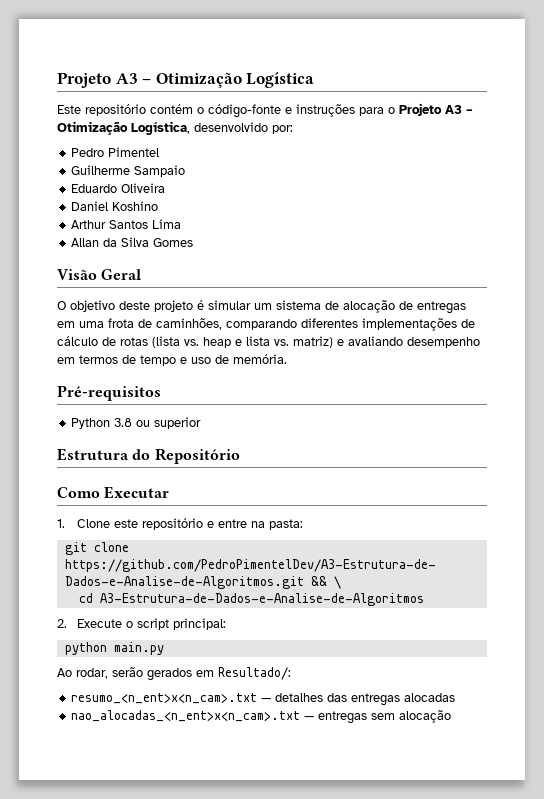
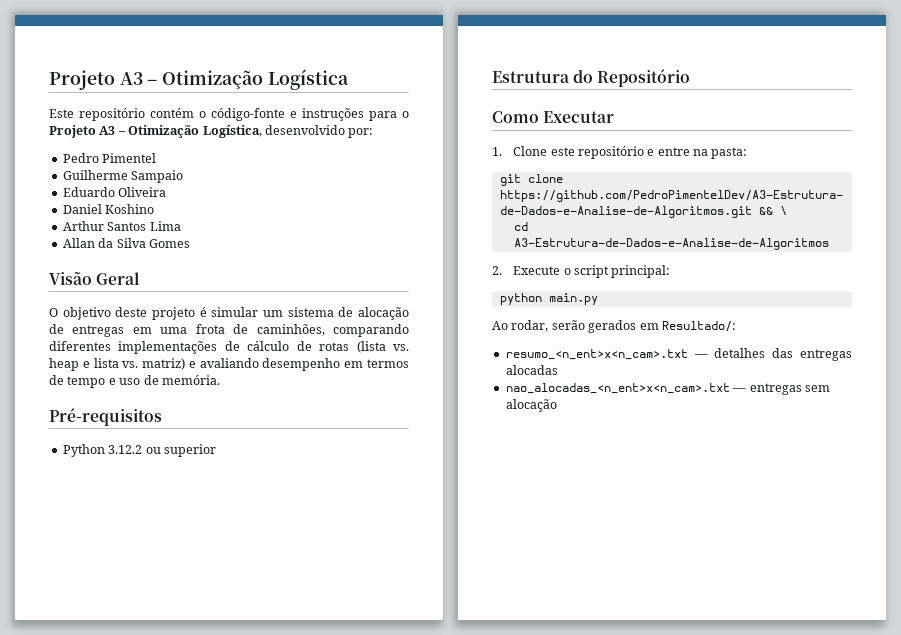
[114,418,133,427] 3.8 -> [108,445,143,454] 3.12.2

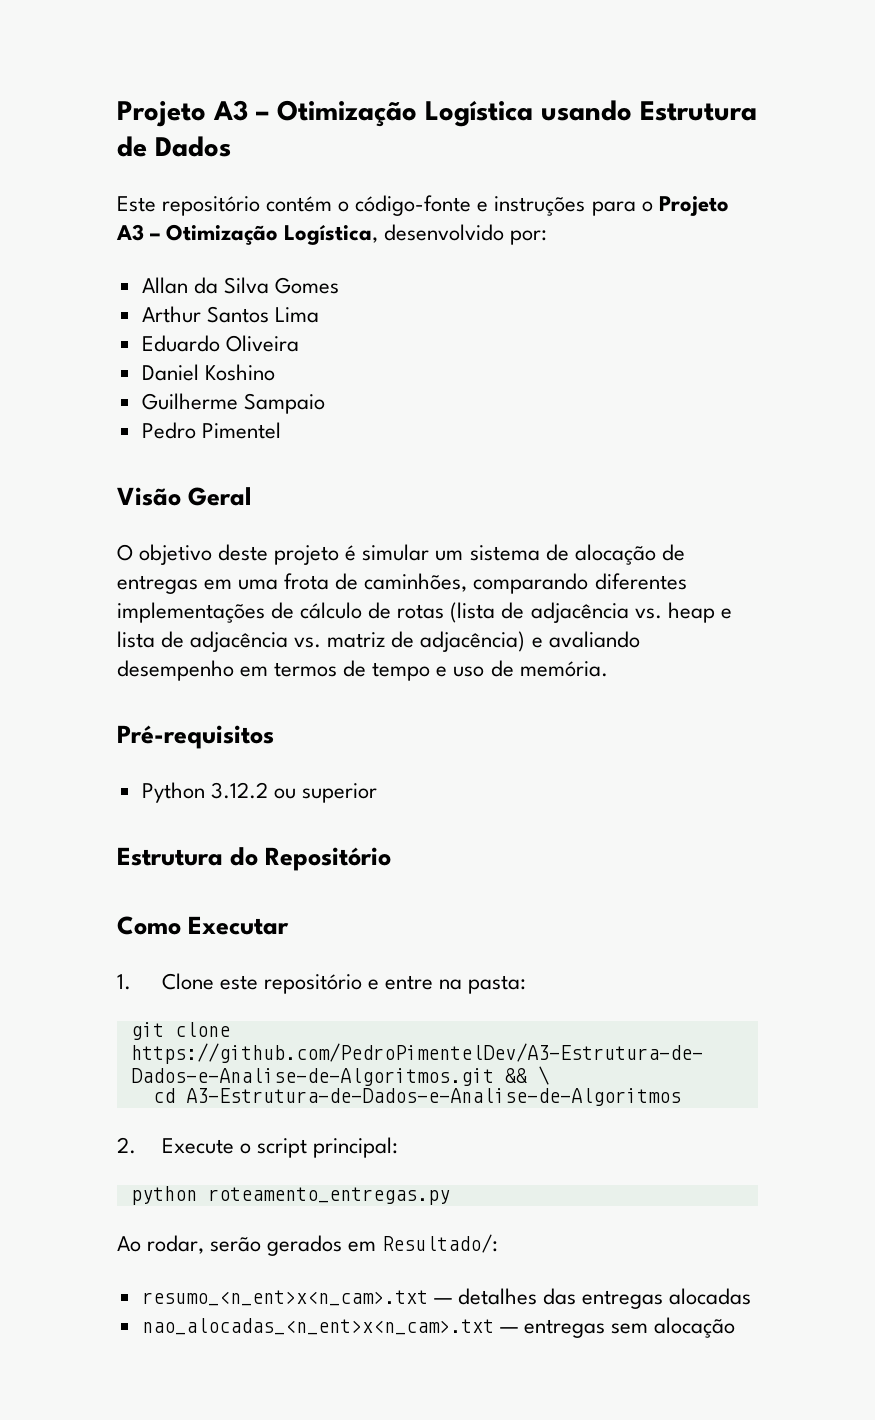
(349, 79) none -> [541,100,757,121] [117,136,231,157] usando Estrutura de Dados
[62,153,157,163] [62,170,184,183] [62,187,167,197] [62,204,155,214] [62,221,181,231] [62,238,190,248] Pedro Pimentel // Guilherme Sampaio // Eduardo Oliveira // Daniel Koshino // Arthur Santos Lima // Allan da Silva Gomes -> [141,277,339,294] [141,306,319,323] [141,335,299,352] [141,364,275,381] [141,393,325,414] [141,422,281,439] Allan da Silva Gomes // Arthur Santos Lima // Eduardo Oliveira // Daniel Koshino // Guilherme Sampaio // Pedro Pimentel
(386, 347) none -> [501,602,629,623] de adjacência
[122,358,186,370] vs. matriz) -> [161,631,526,652] de adjacência vs. matriz de adjacência)
[548,293,598,305] main.py -> [207,1187,450,1205] roteamento_entregas.py

